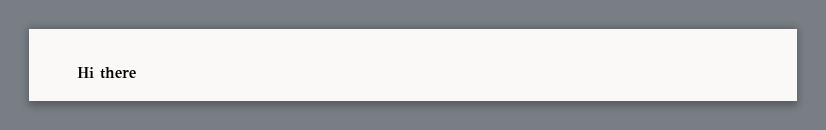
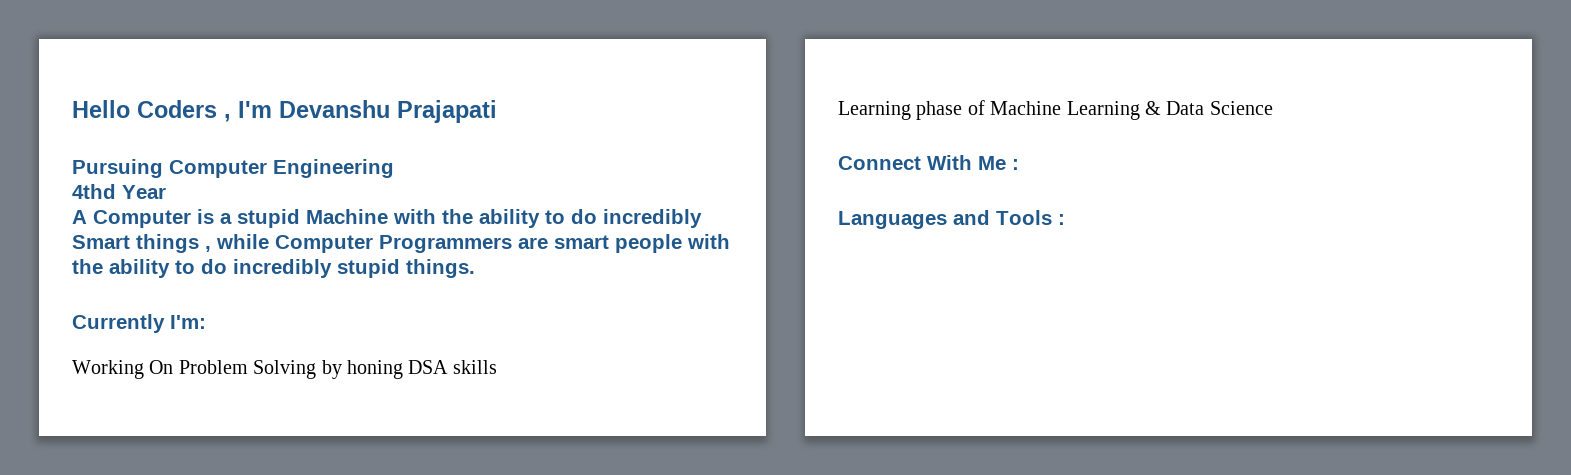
[77,67,136,79] Hi there -> [72,100,497,123] [72,159,394,178] [72,184,166,199] [72,209,702,228] [72,234,730,253] [72,259,475,278] [72,314,206,333] [72,360,497,379] [838,100,1273,120] [838,155,1019,170] [838,210,1065,229] Hello Coders , I'm Devanshu Prajapati // Pursuing Computer Engineering // 4thd Year // A Computer is a stupid Machine with the ability to do incredibly Smart things , while Computer Programmers are smart people with the ability to do incredibly stupid things. // Currently I'm: // Working On Problem Solving by honing DSA skills // Learning phase of Machine Learning & Data Science // Connect With Me : // Languages and Tools :

